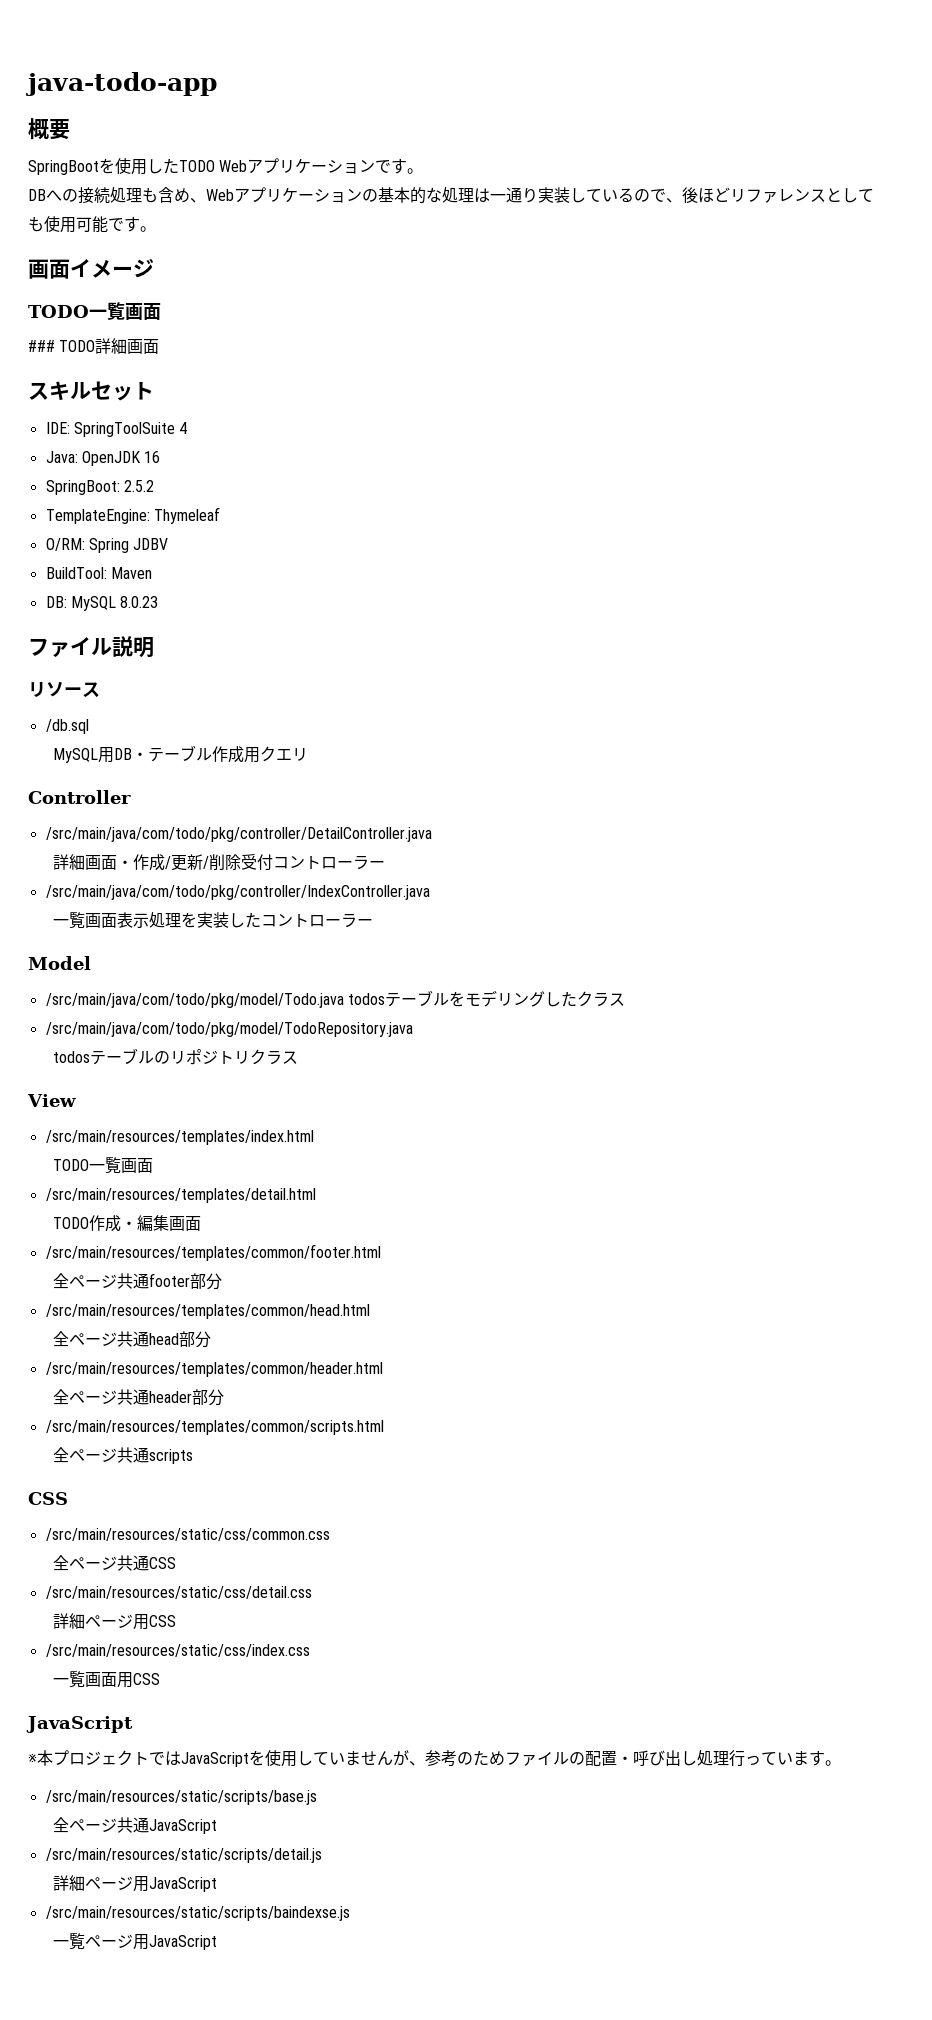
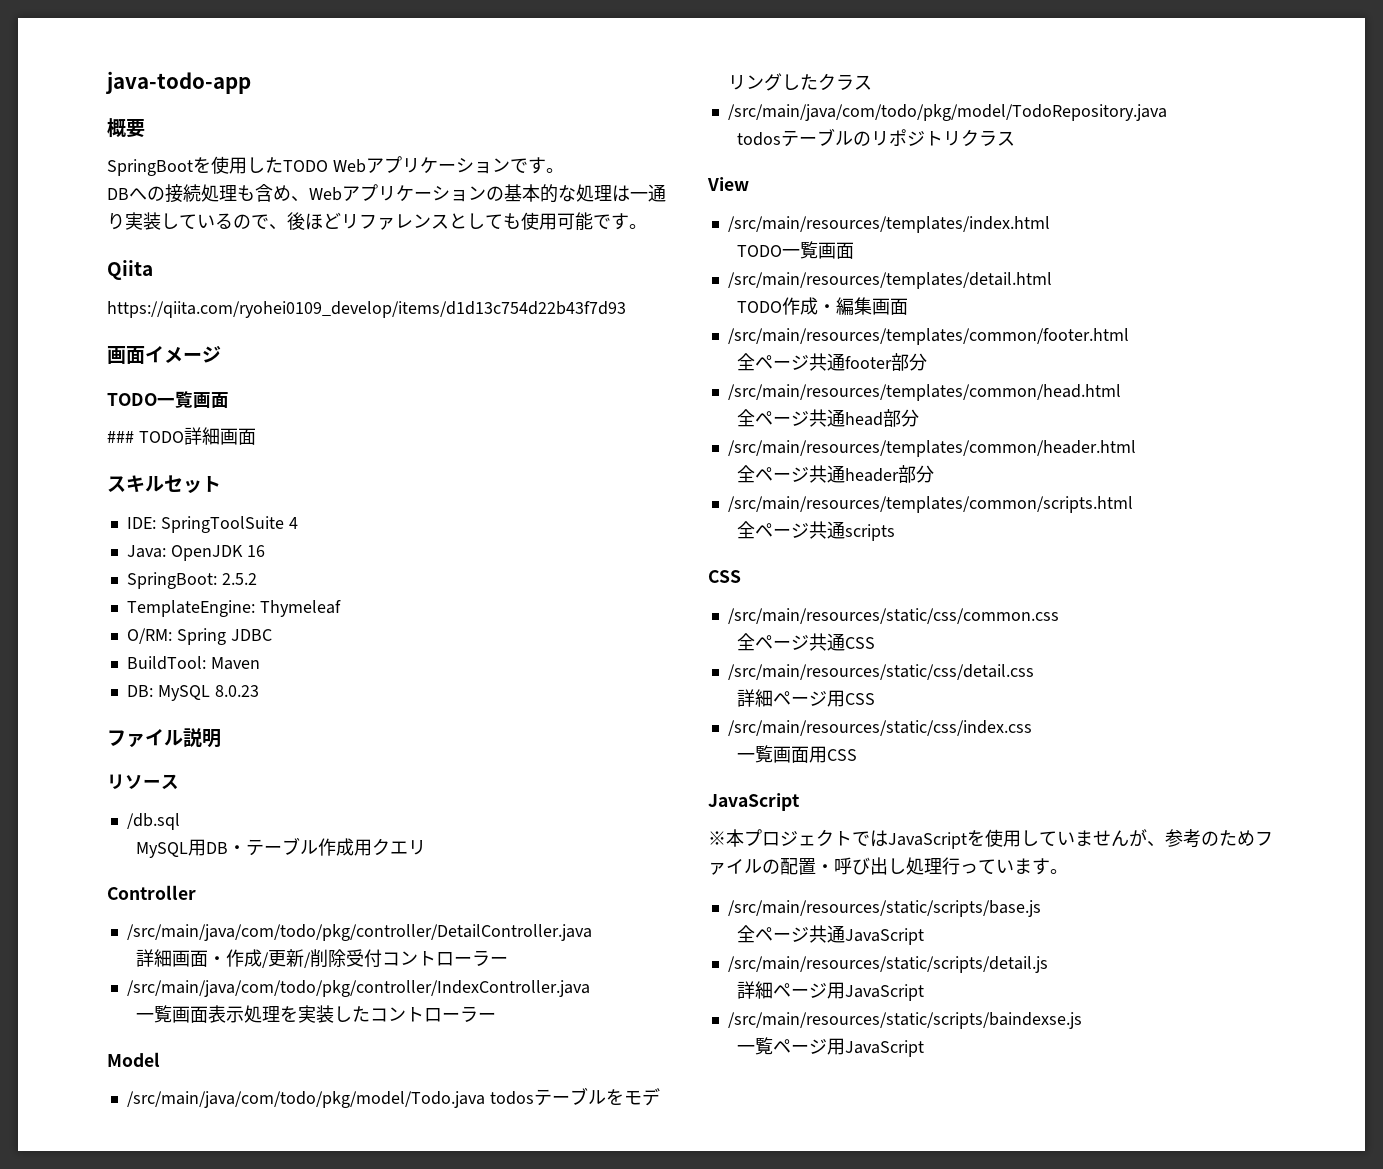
(156, 229) none -> [107,260,153,280] [107,301,626,318] // Qiita // https://qiita.com/ryohei0109_develop/items/d1d13c754d22b43f7d93
[133,538,169,550] JDBV -> [230,629,272,641] JDBC

